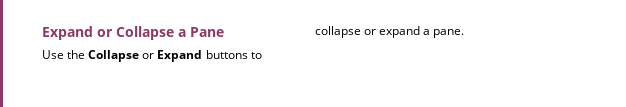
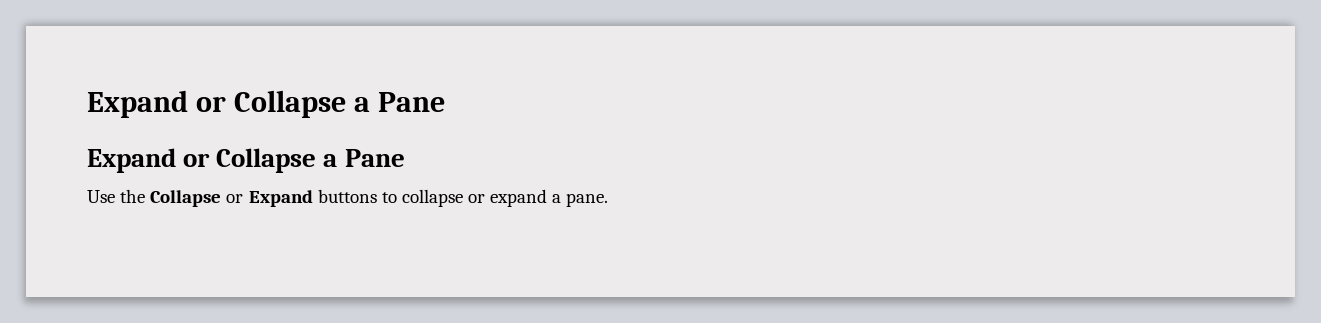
[42,26,224,40] Expand or Collapse a Pane -> [87,90,446,118] [87,148,405,173] Expand or Collapse a Pane // Expand or Collapse a Pane

